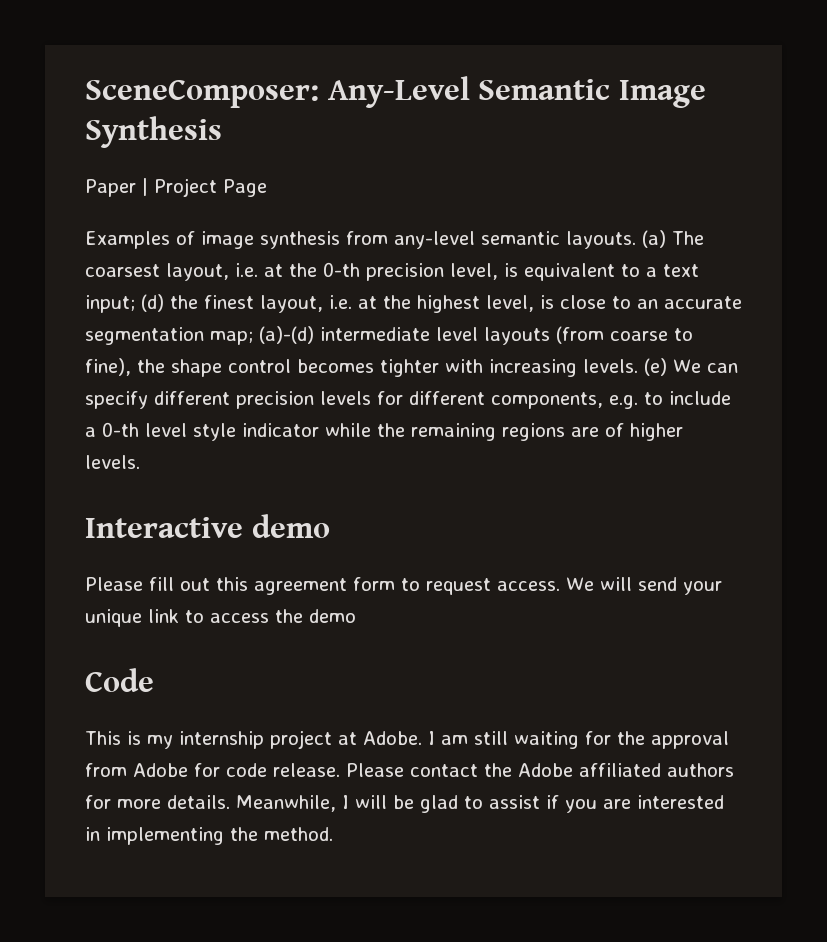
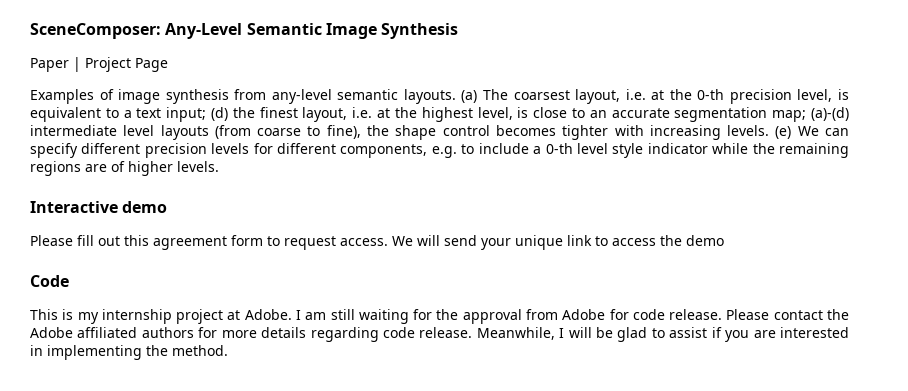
[167,795,230,809] details. -> [261,327,473,342] details regarding code release.

